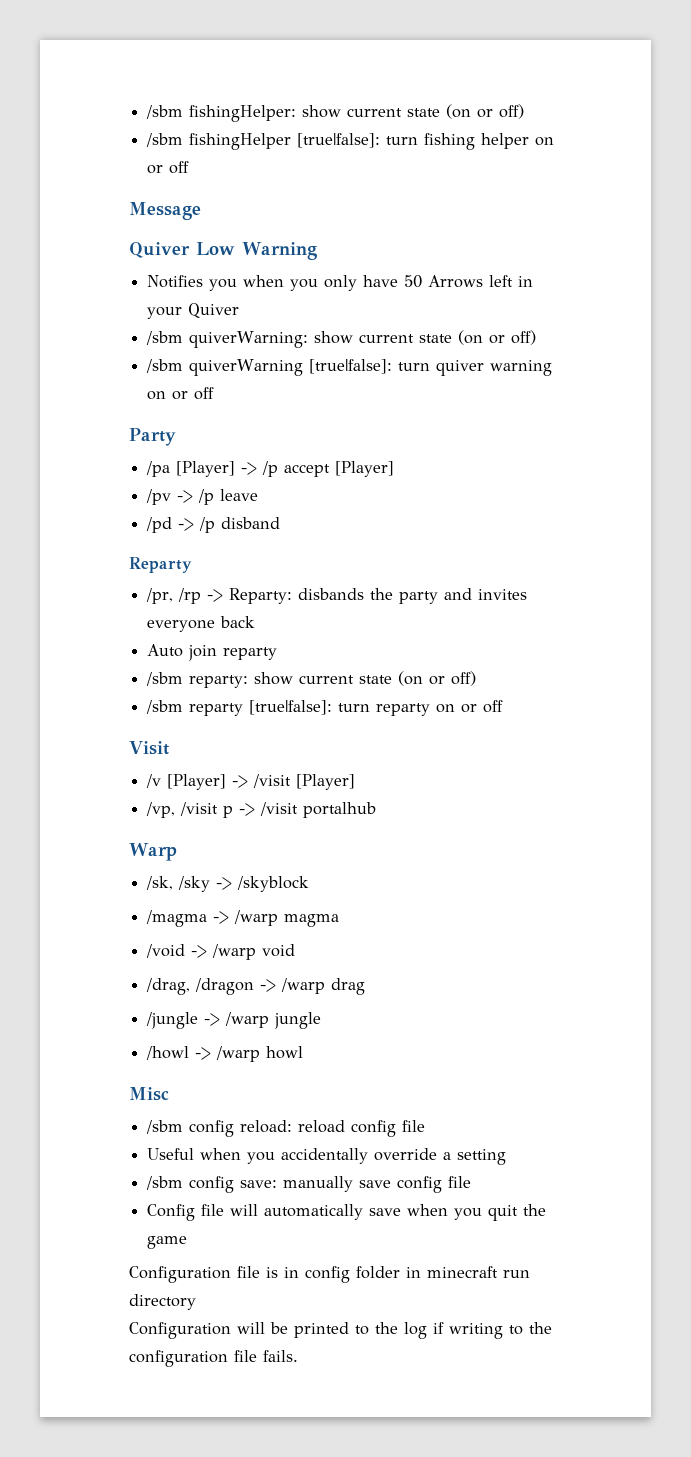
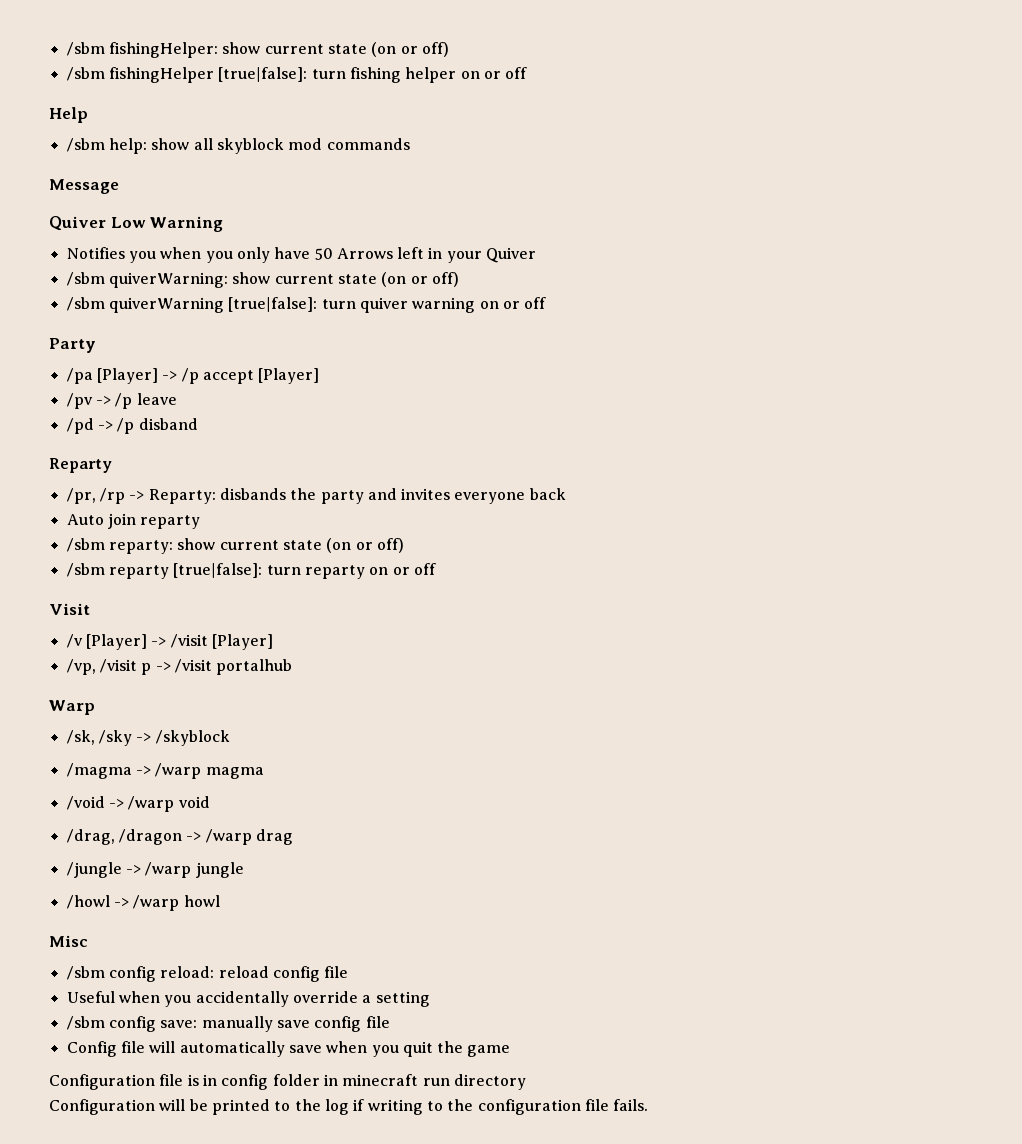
(190, 167) none -> [49,107,88,123] [66,138,410,154] // Help // /sbm help: show all skyblock mod commands

